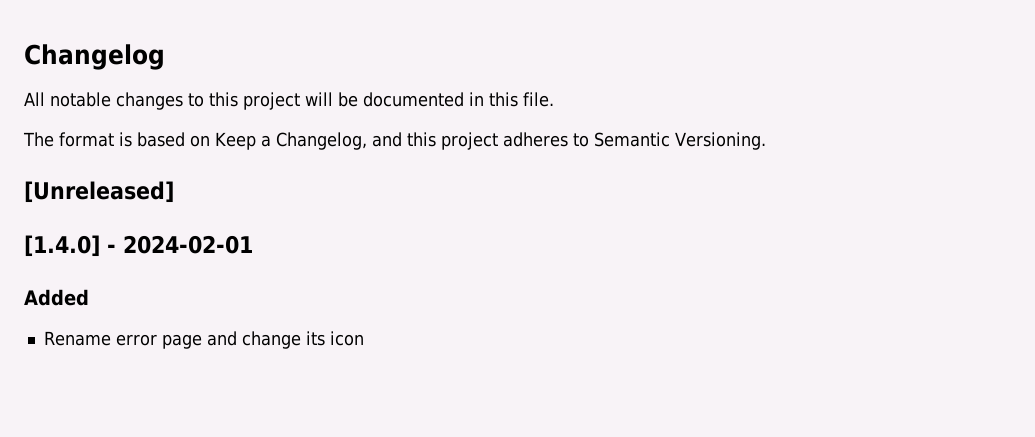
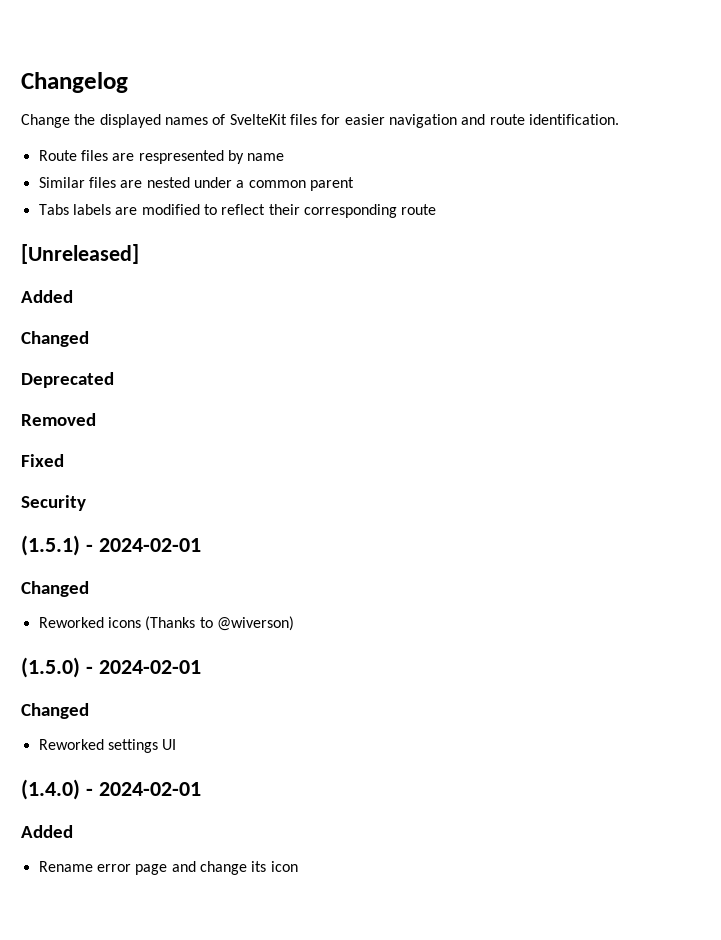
[24,92,554,110] [23,132,766,150] [24,181,174,203] [24,235,100,257] All notable changes to this project will be documented in this file. // The format is based on Keep a Changelog, and this project adheres to Semantic Versioning. // [Unreleased] // [1.4.0] -> [21,114,619,128] [38,150,285,164] [38,177,354,191] [38,204,437,218] [21,244,139,264] [21,290,73,303] [21,331,89,347] [21,372,114,388] [21,413,96,426] [21,454,64,467] [21,495,86,511] [21,535,201,556] [21,581,89,597] [38,616,294,631] [21,657,201,678] [21,703,89,719] [38,739,177,753] [21,779,80,800] Change the displayed names of SvelteKit files for easier navigation and route identification. // Route files are respresented by name // Similar files are nested under a common parent // Tabs labels are modified to reflect their corresponding route // [Unreleased] // Added // Changed // Deprecated // Removed // Fixed // Security // (1.5.1) - 2024-02-01 // Changed // Reworked icons (Thanks to @wiverson) // (1.5.0) - 2024-02-01 // Changed // Reworked settings UI // (1.4.0)

